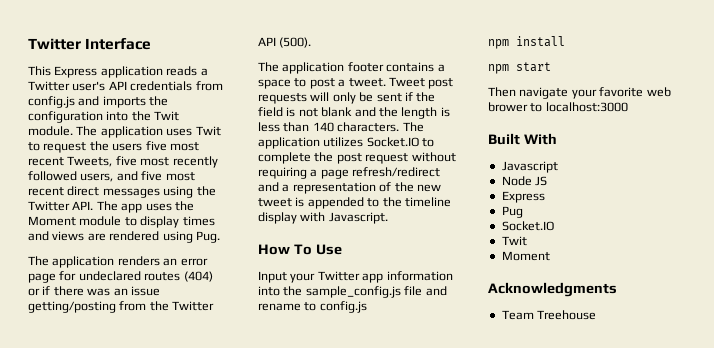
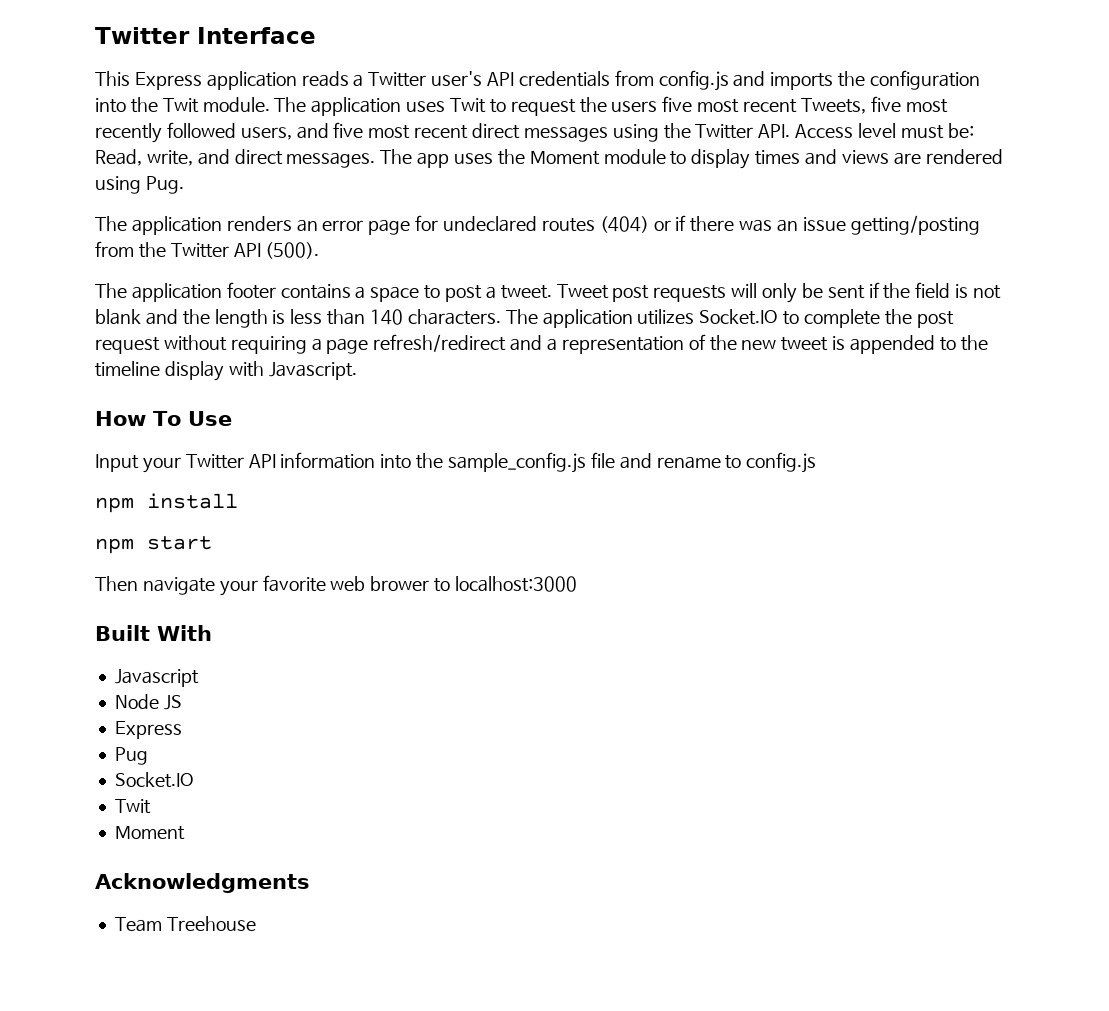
(94, 205) none -> [795,123,974,139] [95,149,376,168] Access level must be: Read, write, and direct messages.
[362,273,384,283] app -> [248,454,276,468] API

